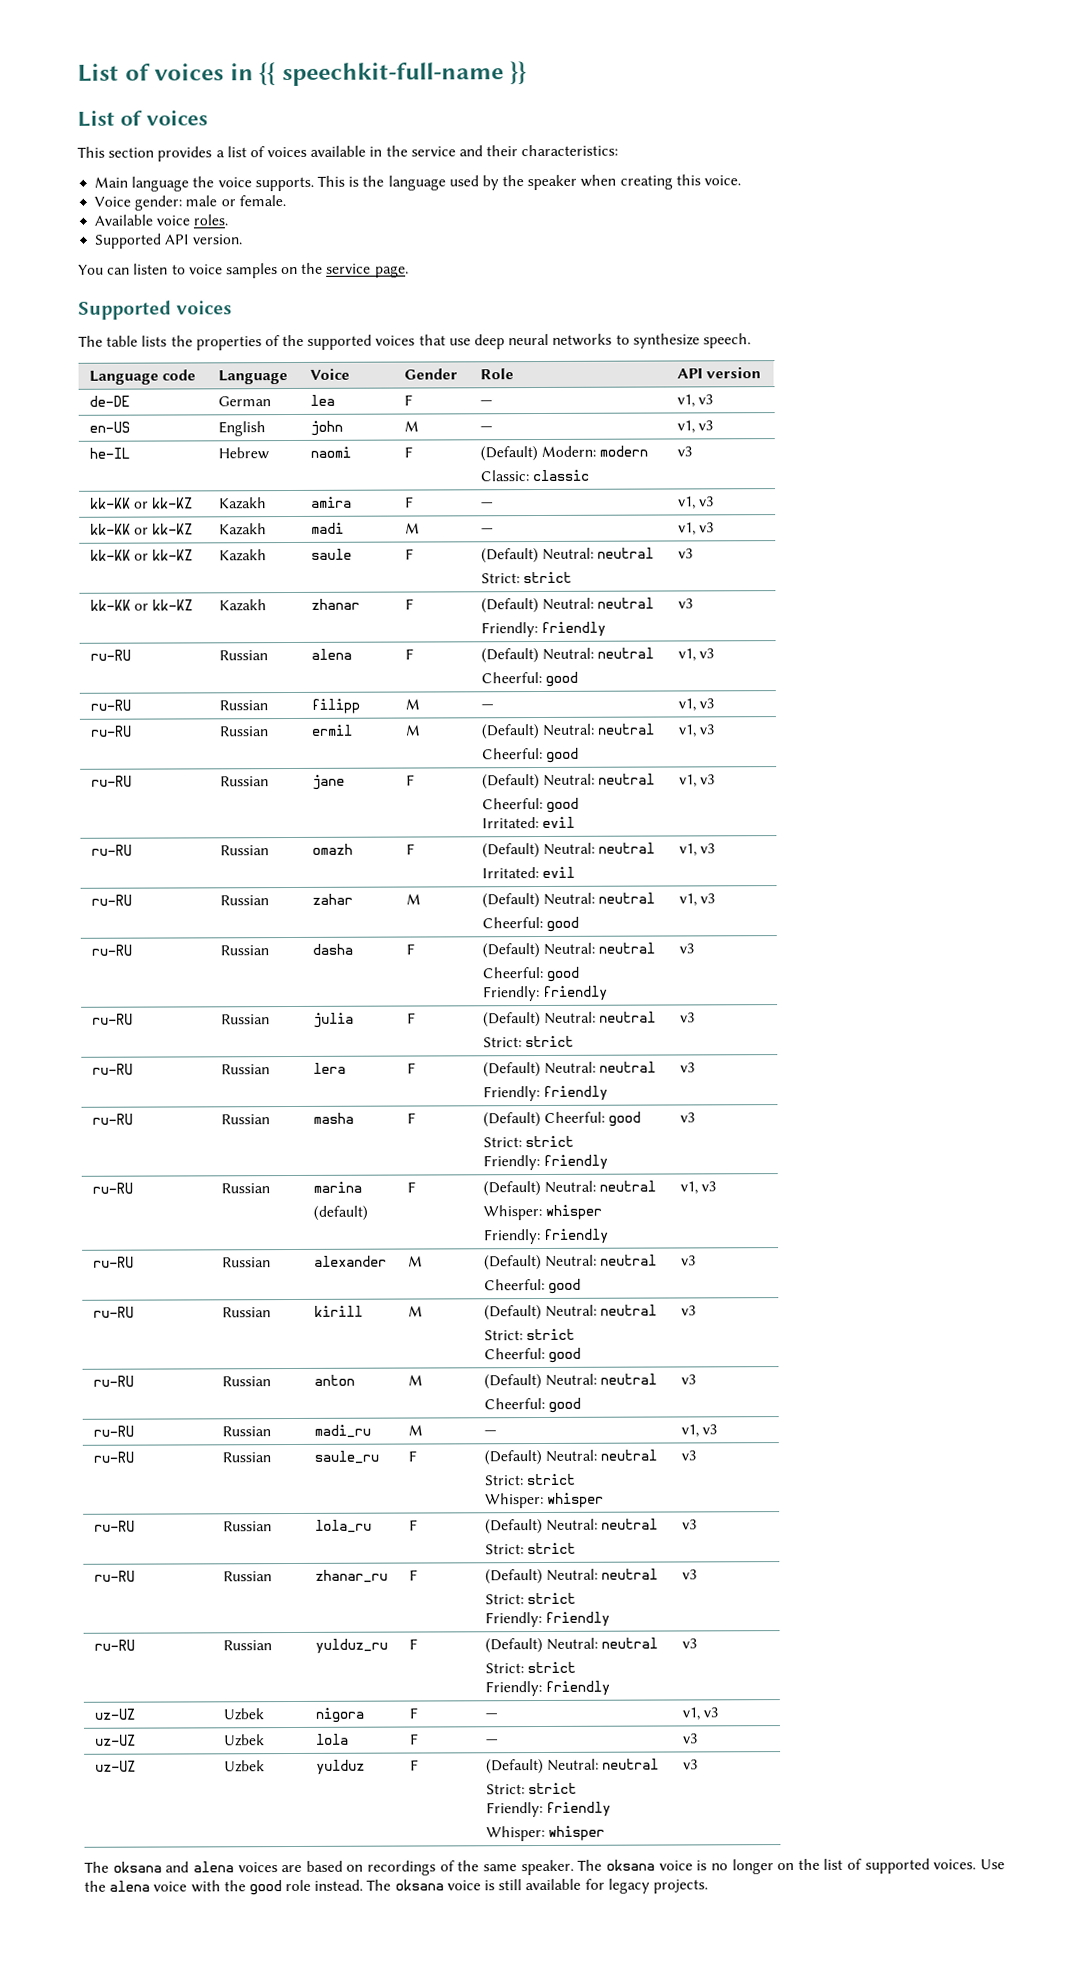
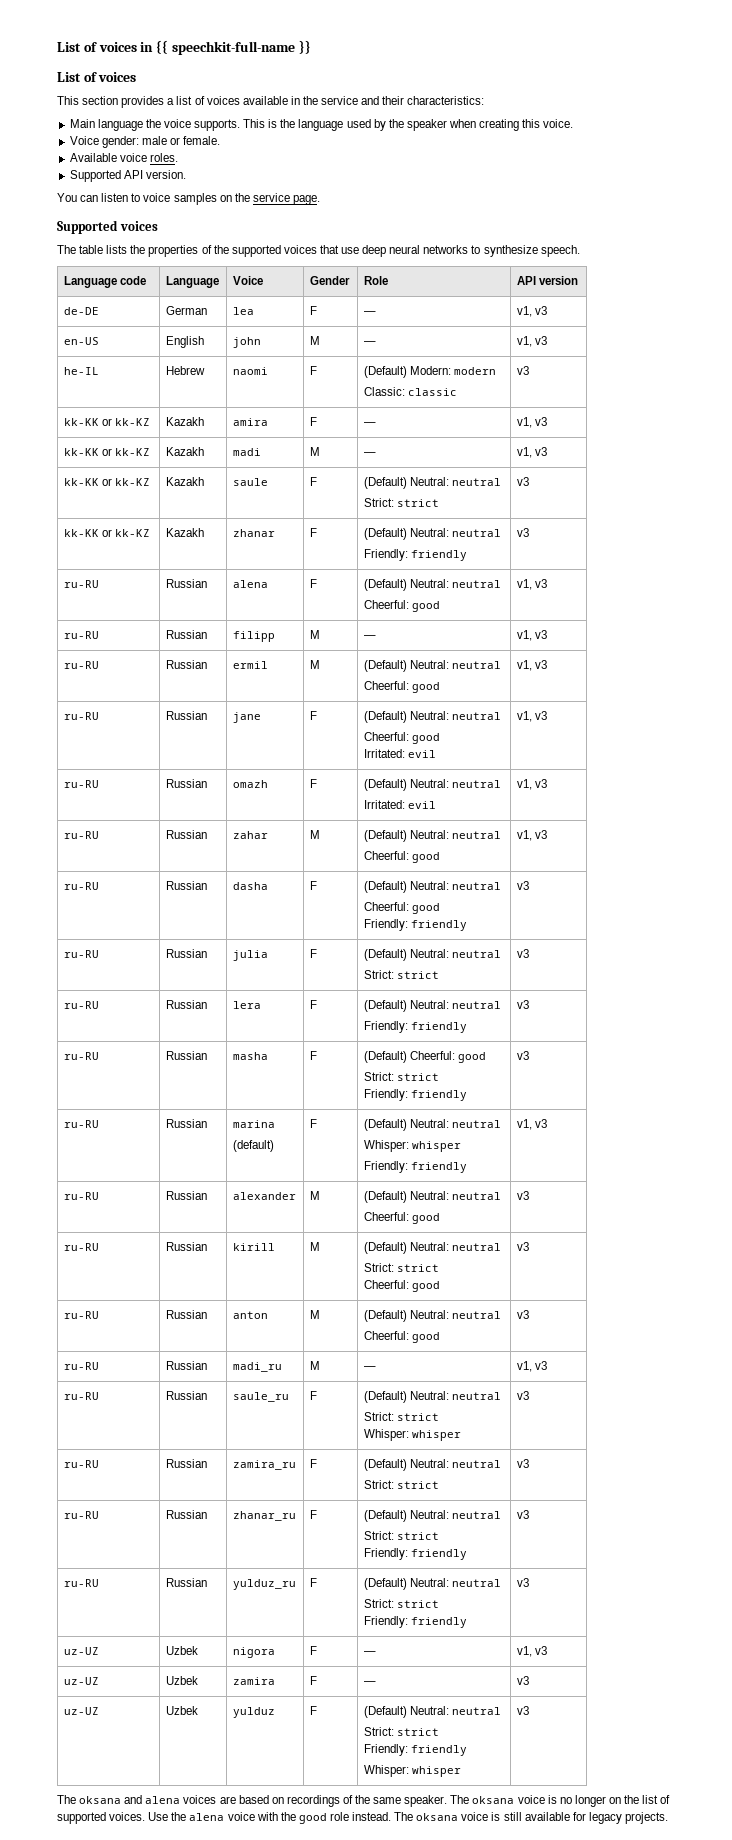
[314,1519,372,1533] lola_ru -> [232,1460,296,1470] zamira_ru
[315,1733,349,1745] lola -> [232,1677,275,1685] zamira

